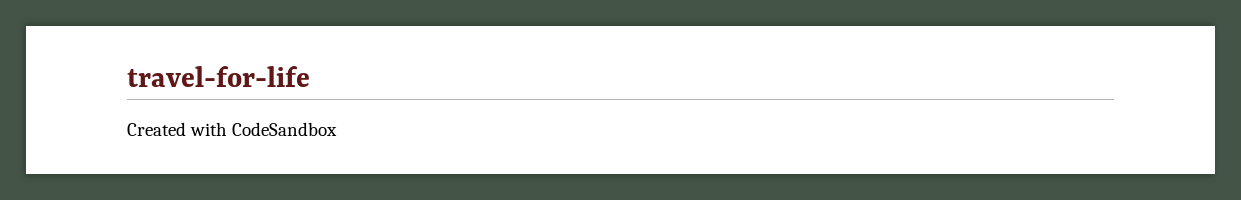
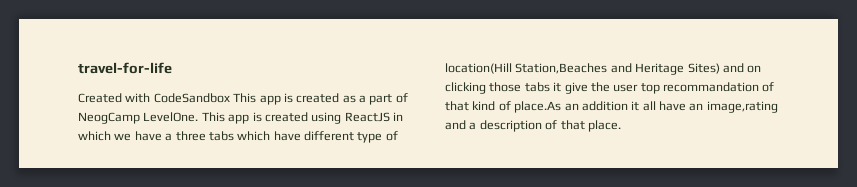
(338, 129) none -> [233,93,408,105] [78,112,403,124] [78,131,398,143] [445,63,762,75] [445,82,775,94] [445,101,778,113] [445,120,621,132] This app is created as a part of NeogCamp LevelOne. This app is created using ReactJS in which we have a three tabs which have different type of location(Hill Station,Beaches and Heritage Sites) and on clicking those tabs it give the user top recommandation of that kind of place.As an addition it all have an image,rating and a description of that place.

